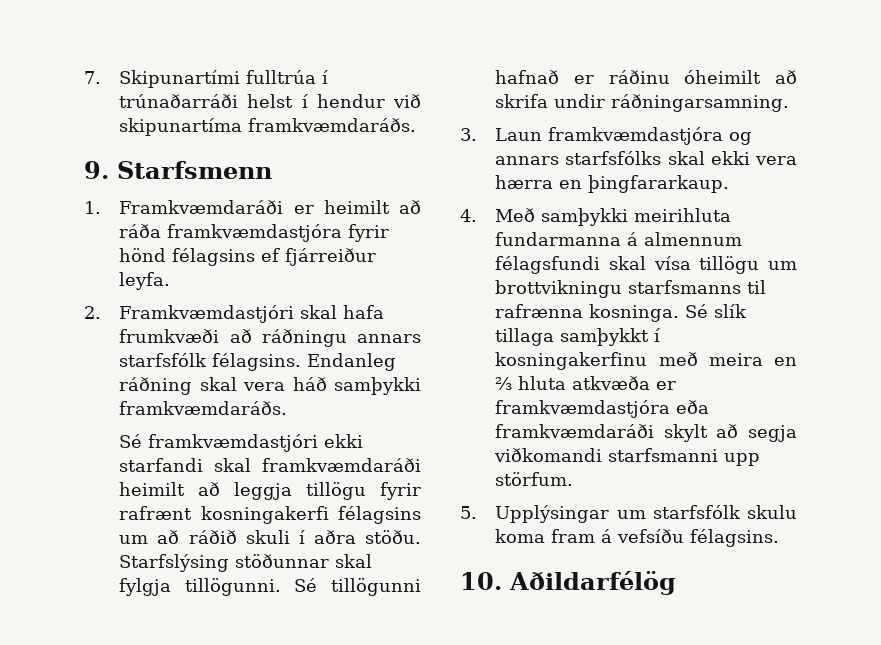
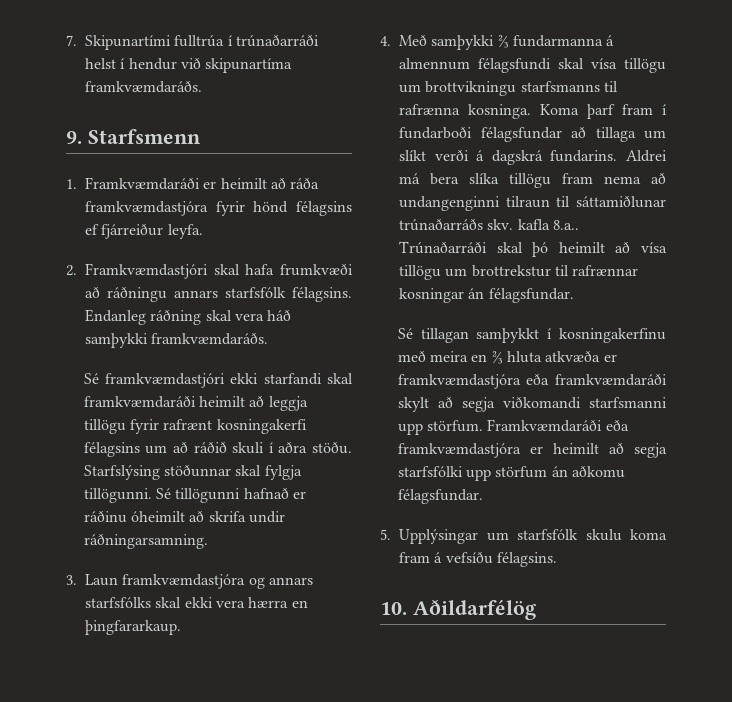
[634,208,732,222] meirihluta -> [497,35,509,48] ⅔
[685,304,748,318] [495,328,555,346] Sé slík tillaga -> [540,104,667,119] [399,127,666,142] [399,150,667,165] [399,173,666,188] [399,196,666,211] [399,219,579,231] [399,241,667,257] [399,265,639,280] [399,288,574,303] [397,328,469,343] Koma þarf fram í fundarboði félagsfundar að tillaga um slíkt verði á dagskrá fundarins. Aldrei má bera slíka tillögu fram nema að undangenginni tilraun til sáttamiðlunar trúnaðarráðs skv. kafla 8.a.. Trúnaðarráði skal þó heimilt að vísa tillögu um brottrekstur til rafrænnar kosningar án félagsfundar. // Sé tillagan
(574, 479) none -> [487,419,629,432] [397,443,667,458] [397,466,626,481] [397,489,483,504] Framkvæmdaráði eða framkvæmdastjóra er heimilt að segja starfsfólki upp störfum án aðkomu félagsfundar.

